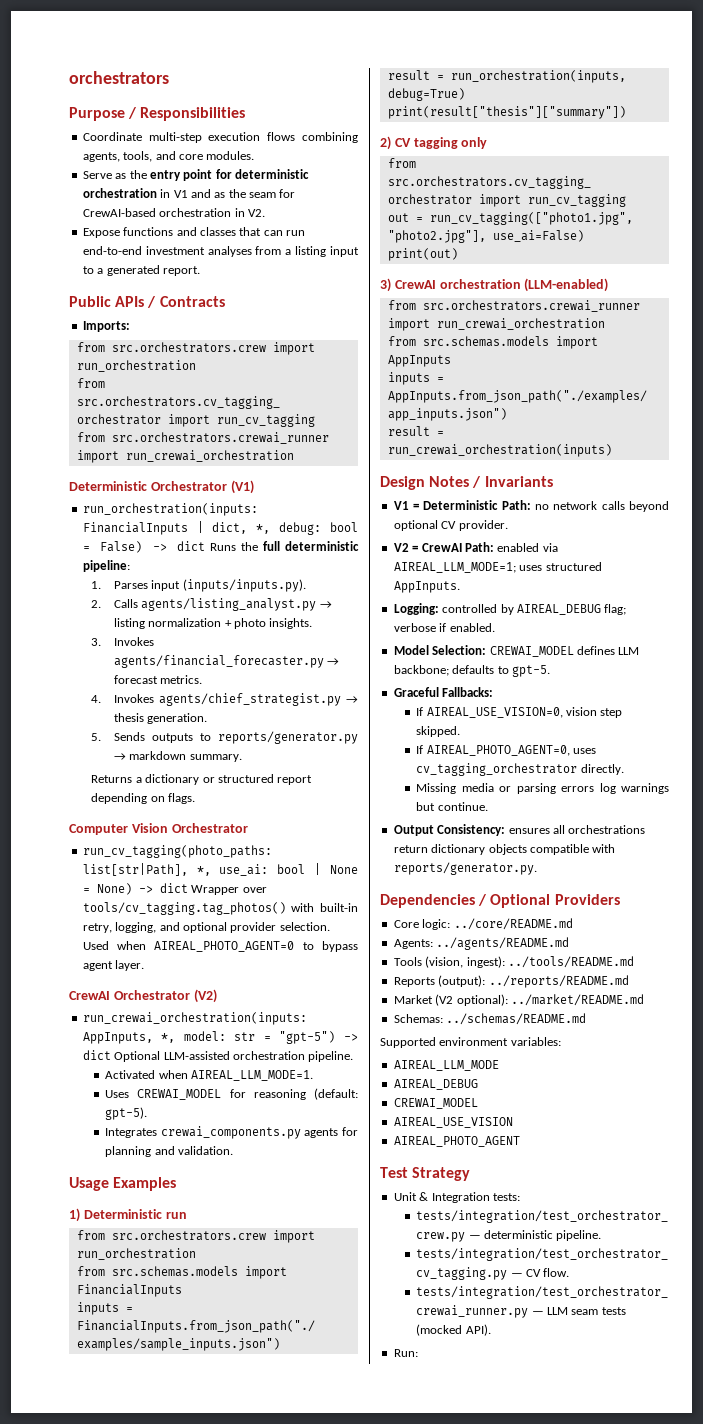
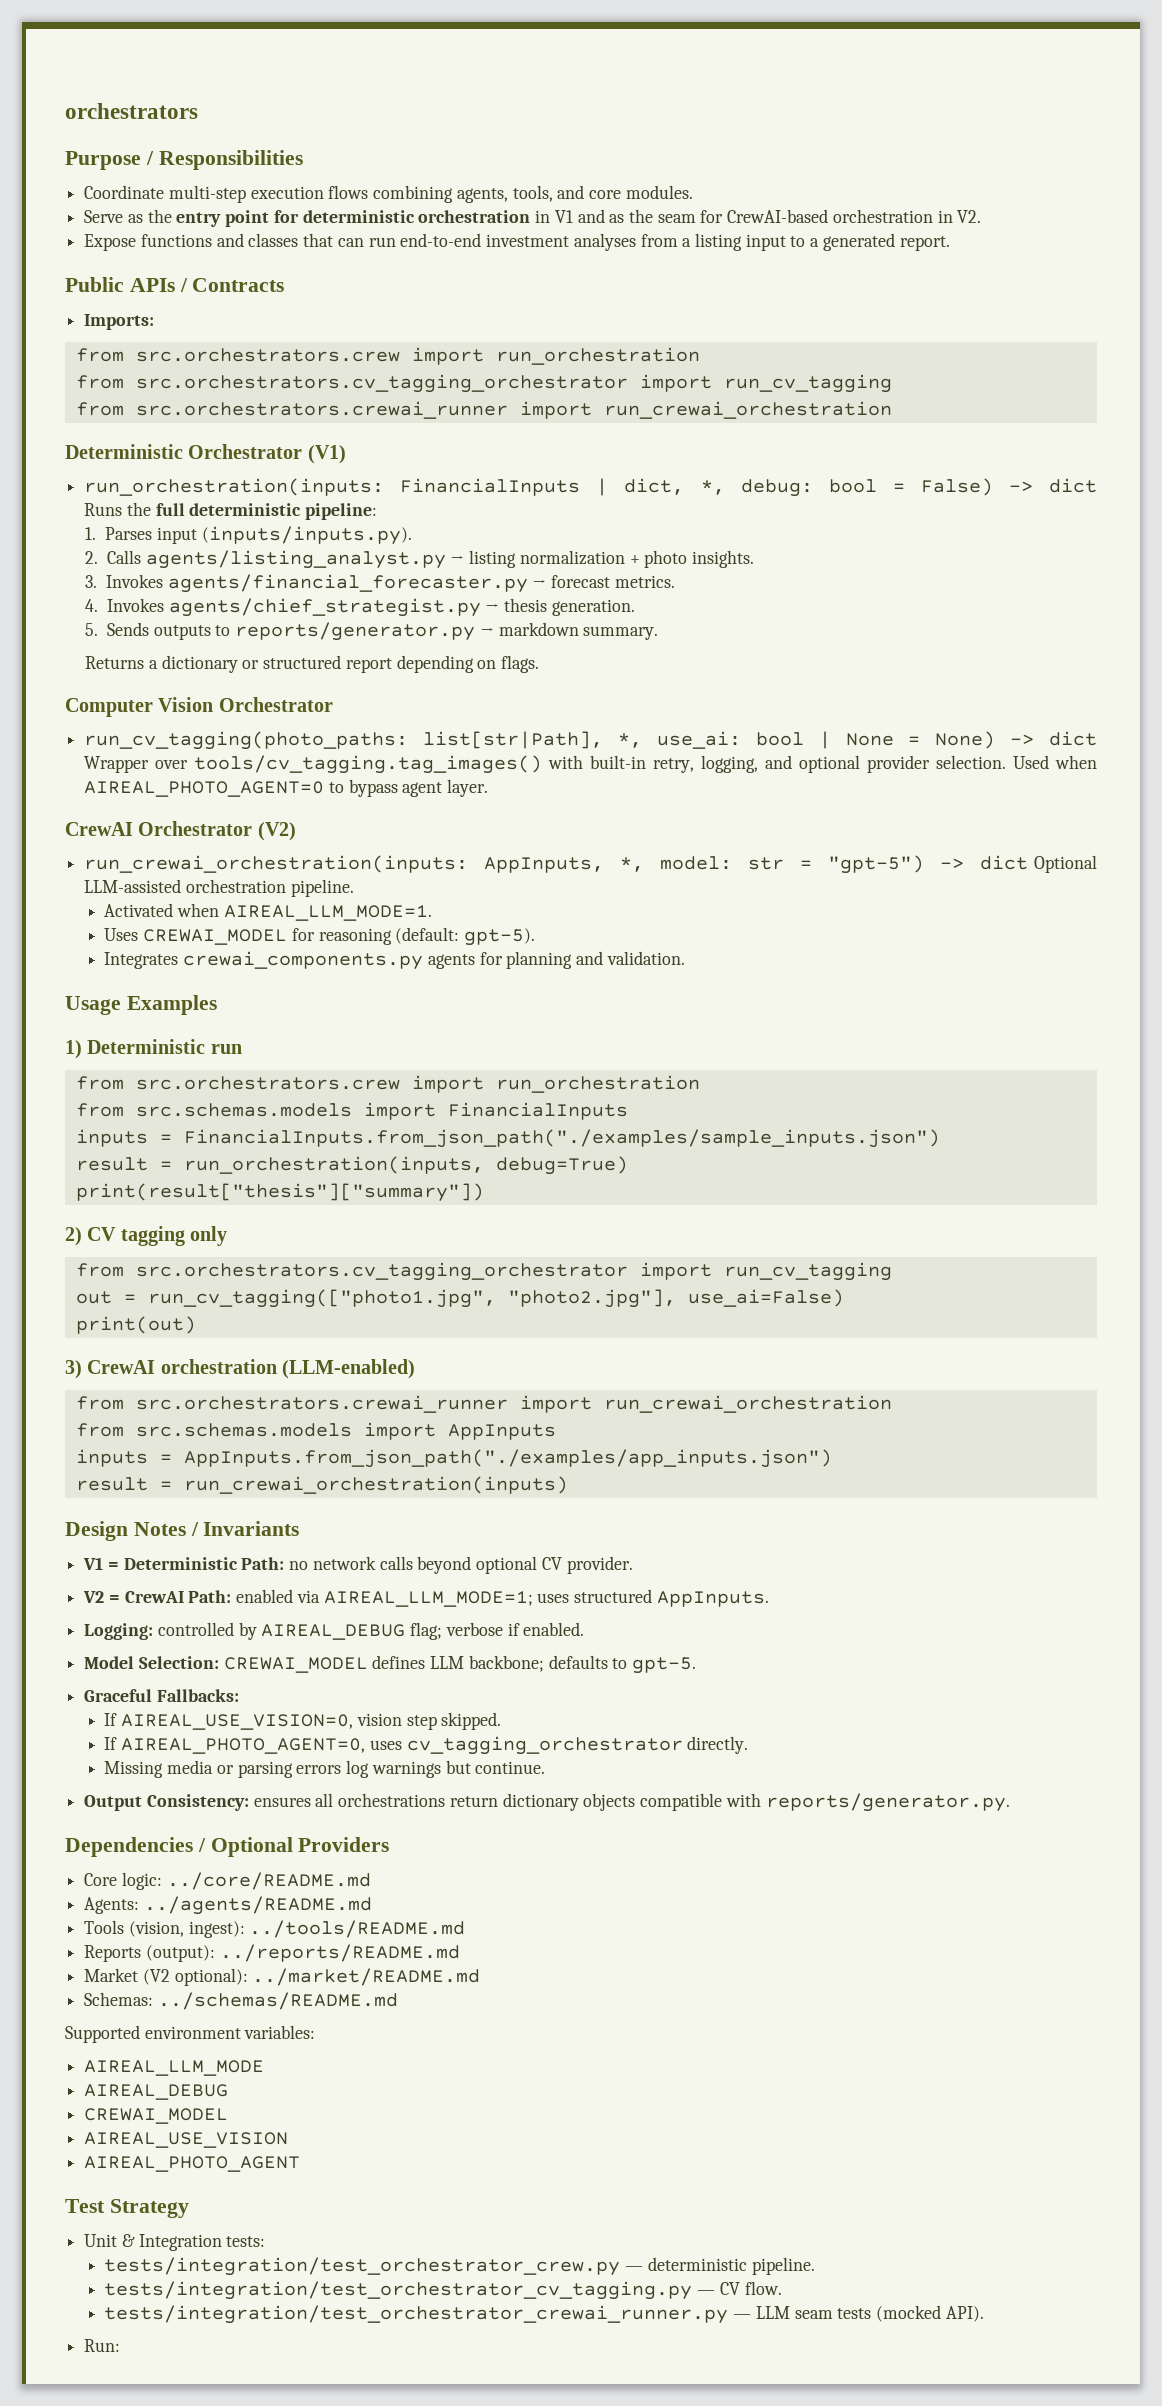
[82,902,286,915] tools/cv_tagging.tag_photos() -> [194,755,543,774] tools/cv_tagging.tag_images()

